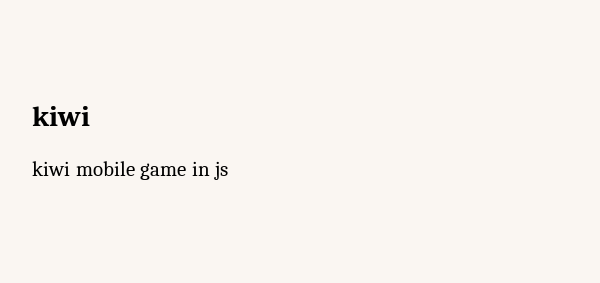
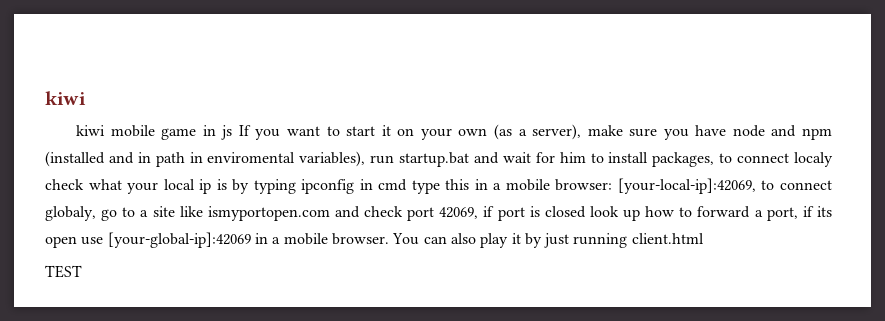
(229, 170) none -> [238,124,832,140] [45,151,834,167] [45,178,832,194] [45,206,833,221] [45,232,704,248] [45,265,82,278] If you want to start it on your own (as a server), make sure you have node and npm (installed and in path in enviromental variables), run startup.bat and wait for him to install packages, to connect localy check what your local ip is by typing ipconfig in cmd type this in a mobile browser: [your-local-ip]:42069, to connect globaly, go to a site like ismyportopen.com and check port 42069, if port is closed look up how to forward a port, if its open use [your-global-ip]:42069 in a mobile browser. You can also play it by just running client.html // TEST

